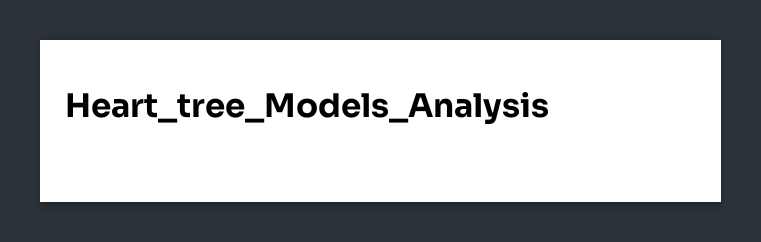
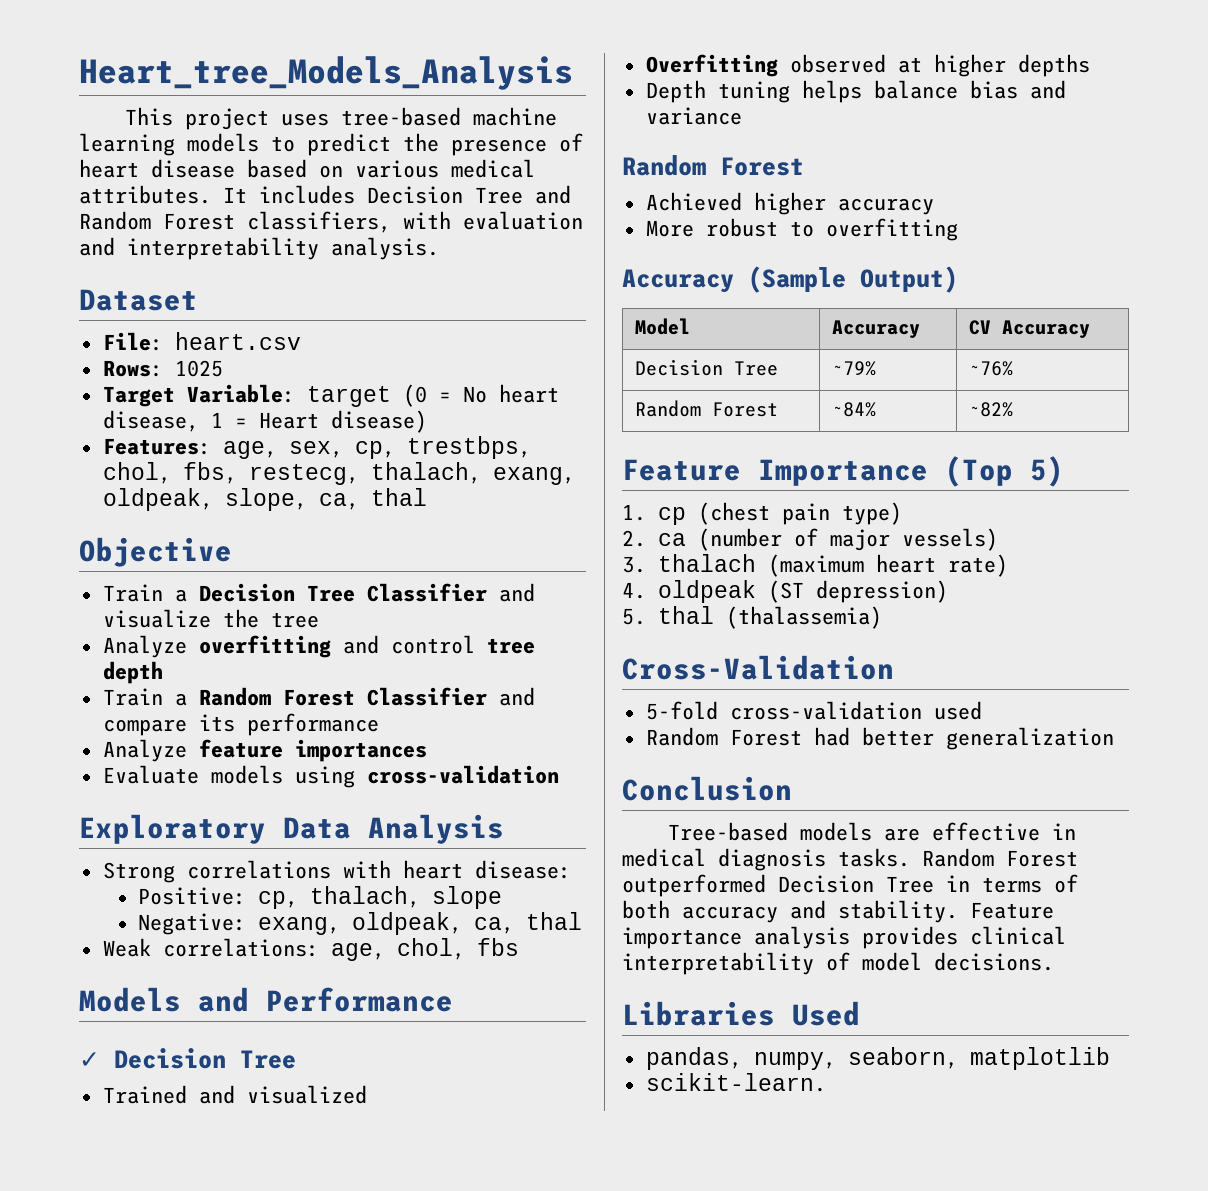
(549, 108) none -> [125,107,558,130] [79,133,583,156] [79,159,535,178] [79,185,571,204] [79,211,583,233] [79,237,439,260] [79,289,198,311] [102,332,301,351] [102,360,223,377] [102,384,559,407] [102,410,427,433] [102,436,531,459] [102,462,575,485] [102,488,427,511] [79,537,232,567] [102,583,535,602] [102,609,319,628] [102,635,535,658] [102,661,163,684] [102,687,535,706] [102,713,379,736] [102,739,427,762] [102,765,559,788] [79,814,504,844] [102,860,571,883] [138,886,503,909] [138,912,583,935] [102,938,519,961] [79,987,453,1012] [79,1048,296,1069] [102,1085,367,1104] [645,54,1090,77] [645,80,1066,103] [645,107,742,125] [622,155,804,176] [645,192,934,215] [645,218,958,241] [622,266,958,293] [634,318,690,335] [831,320,920,338] [968,320,1090,338] [634,359,778,376] [831,361,876,376] [968,361,1013,376] [634,400,778,417] [831,402,876,417] [968,402,1013,417] [622,456,1064,487] [622,502,902,525] [622,528,998,551] [622,554,1008,577] [622,580,948,603] [622,606,882,629] [622,655,894,680] [645,701,982,720] [645,727,1114,750] [622,776,792,801] [668,822,1077,841] [622,848,1078,871] [622,874,1078,897] [622,900,1054,923] [622,926,1066,949] [622,952,1054,975] [622,1001,860,1026] [645,1047,1110,1070] [645,1073,826,1092] // This project uses tree-based machine learning models to predict the presence of heart disease based on various medical attributes. It includes Decision Tree and Random Forest classifiers, with evaluation and interpretability analysis. // Dataset // File: heart.csv // Rows: 1025 // Target Variable: target (0 = No heart disease, 1 = Heart disease) // Features: age, sex, cp, trestbps, chol, fbs, restecg, thalach, exang, oldpeak, slope, ca, thal // Objective // Train a Decision Tree Classifier and visualize the tree // Analyze overfitting and control tree depth // Train a Random Forest Classifier and compare its performance // Analyze feature importances // Evaluate models using cross-validation // Exploratory Data Analysis // Strong correlations with heart disease: // Positive: cp, thalach, slope // Negative: exang, oldpeak, ca, thal // Weak correlations: age, chol, fbs // Models and Performance // ✓ Decision Tree // Trained and visualized // Overfitting observed at higher depths // Depth tuning helps balance bias and variance // Random Forest // Achieved higher accuracy // More robust to overfitting // Accuracy (Sample Output) // Model | Accuracy | CV Accuracy // Decision Tree | ~79% | ~76% // Random Forest | ~84% | ~82% // Feature Importance (Top 5) // 1. cp (chest pain type) // 2. ca (number of major vessels) // 3. thalach (maximum heart rate) // 4. oldpeak (ST depression) // 5. thal (thalassemia) // Cross-Validation // 5-fold cross-validation used // Random Forest had better generalization // Conclusion // Tree-based models are effective in medical diagnosis tasks. Random Forest outperformed Decision Tree in terms of both accuracy and stability. Feature importance analysis provides clinical interpretability of model decisions. // Libraries Used // pandas, numpy, seaborn, matplotlib // scikit-learn.

